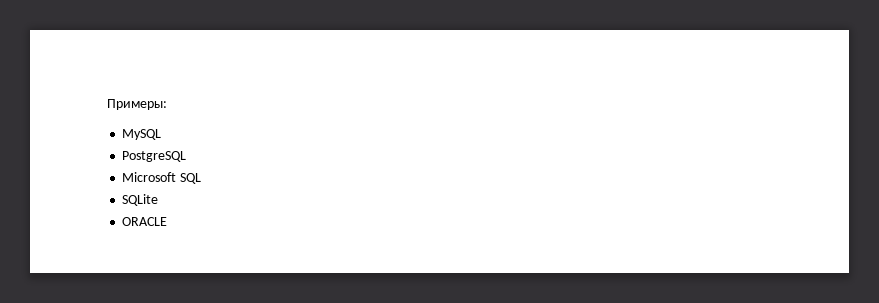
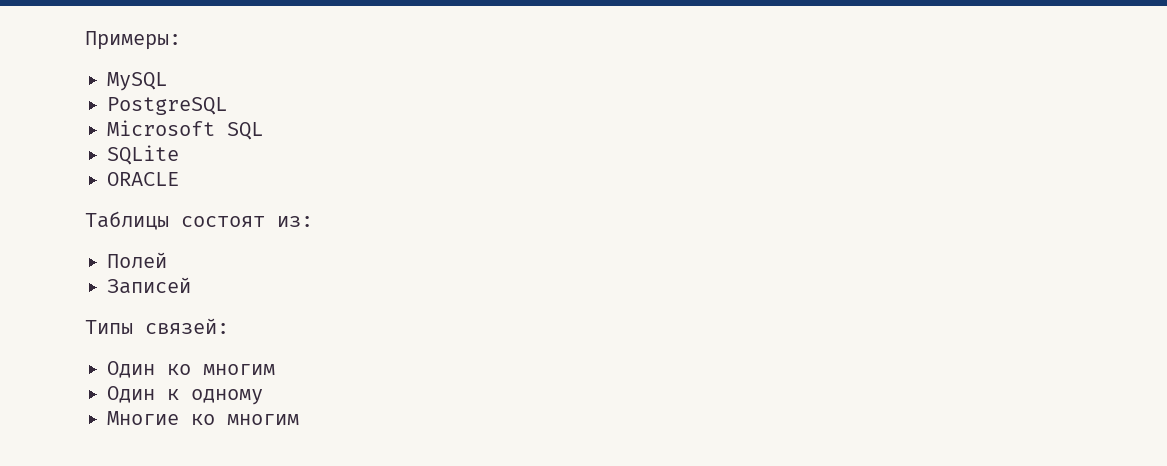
(168, 221) none -> [85,211,313,230] [107,252,167,269] [107,277,191,294] [85,318,229,334] [107,361,275,378] [107,386,263,405] [107,411,299,425] // Таблицы состоят из: // Полей // Записей // Типы связей: // Один ко многим // Один к одному // Многие ко многим

